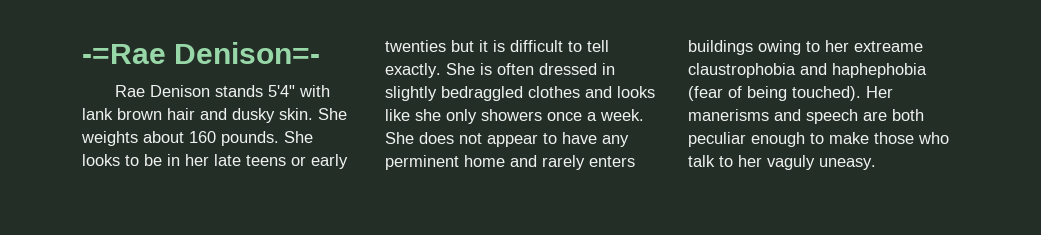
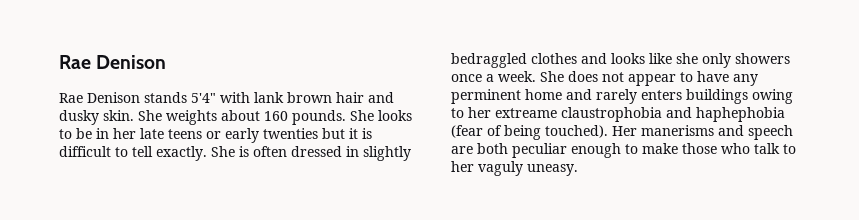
[82,42,321,64] -=Rae Denison=- -> [59,55,167,69] Rae Denison

